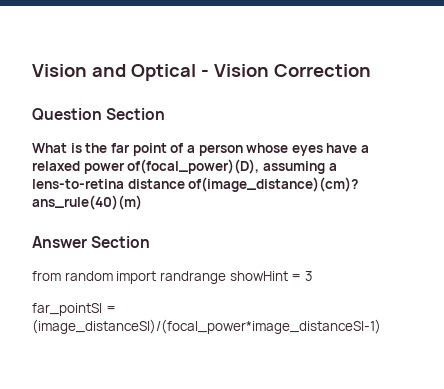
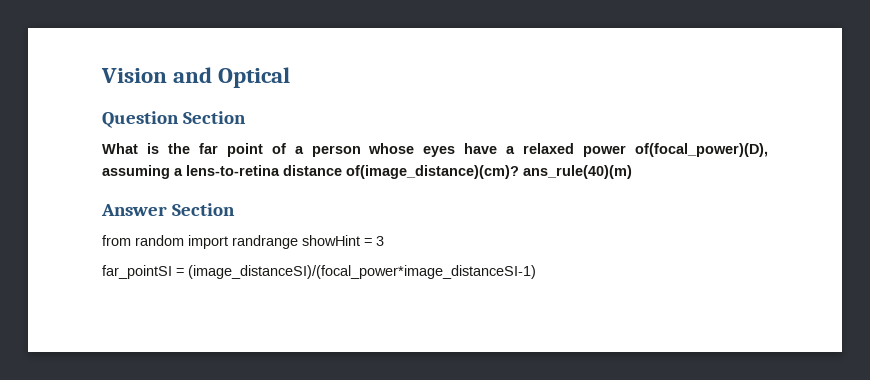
[200,64,371,77] - Vision Correction -> (291, 77) none

